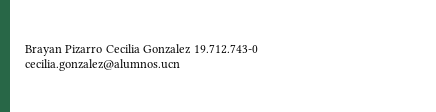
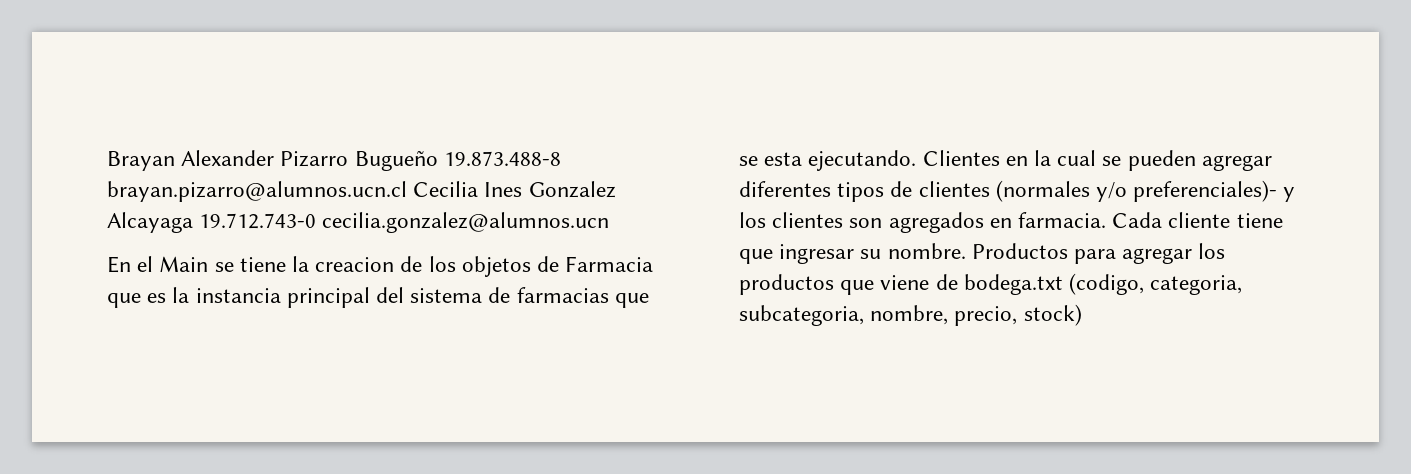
[65,44,258,54] [25,59,180,71] Pizarro Cecilia Gonzalez 19.712.743-0 cecilia.gonzalez@alumnos.ucn -> [181,150,561,171] [107,181,616,202] [107,212,610,233] [107,256,654,277] [107,287,649,308] [739,150,1272,171] [739,180,1296,202] [739,212,1283,233] [739,243,1226,264] [739,273,1243,295] [739,304,1082,326] Alexander Pizarro Bugueño 19.873.488-8 brayan.pizarro@alumnos.ucn.cl Cecilia Ines Gonzalez Alcayaga 19.712.743-0 cecilia.gonzalez@alumnos.ucn // En el Main se tiene la creacion de los objetos de Farmacia que es la instancia principal del sistema de farmacias que se esta ejecutando. Clientes en la cual se pueden agregar diferentes tipos de clientes (normales y/o preferenciales)- y los clientes son agregados en farmacia. Cada cliente tiene que ingresar su nombre. Productos para agregar los productos que viene de bodega.txt (codigo, categoria, subcategoria, nombre, precio, stock)

